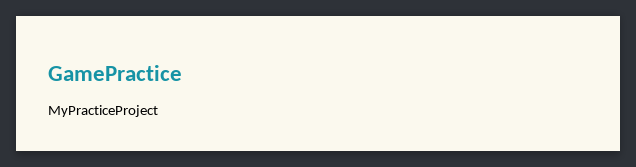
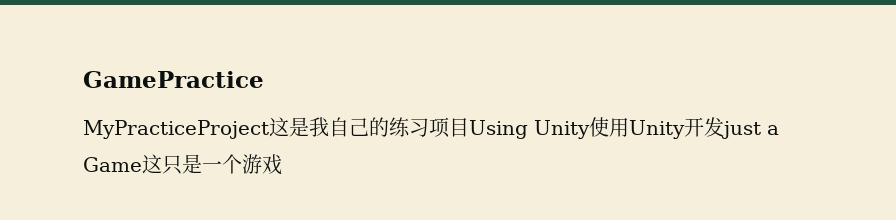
(158, 111) none -> [269,117,779,139] [83,154,282,175] 这是我自己的练习项目Using Unity使用Unity开发just a Game这只是一个游戏

